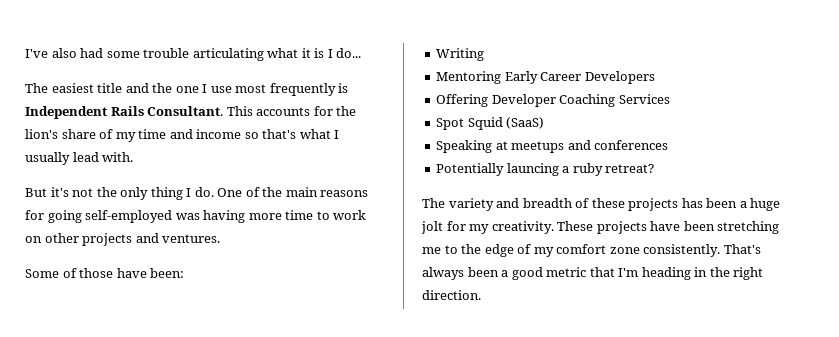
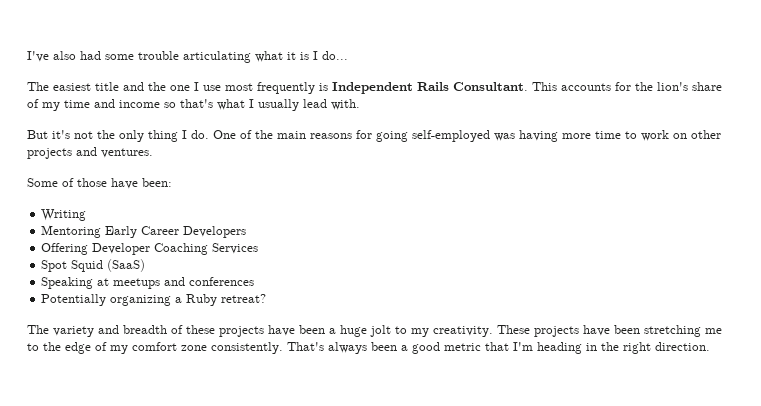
[506,163,603,176] launcing a ruby -> [110,294,218,306] organizing a Ruby
[681,198,703,208] has -> [268,325,295,336] have
[446,221,466,231] for -> [395,326,407,334] to

